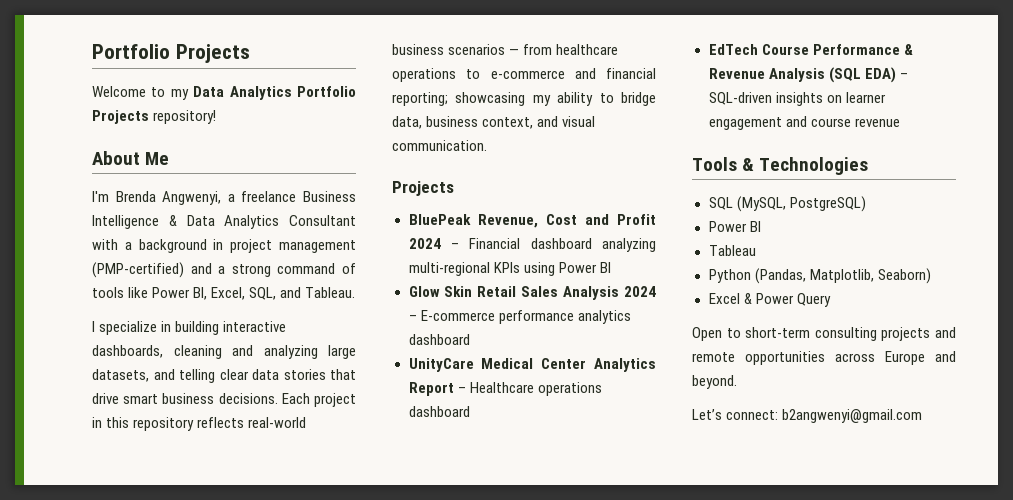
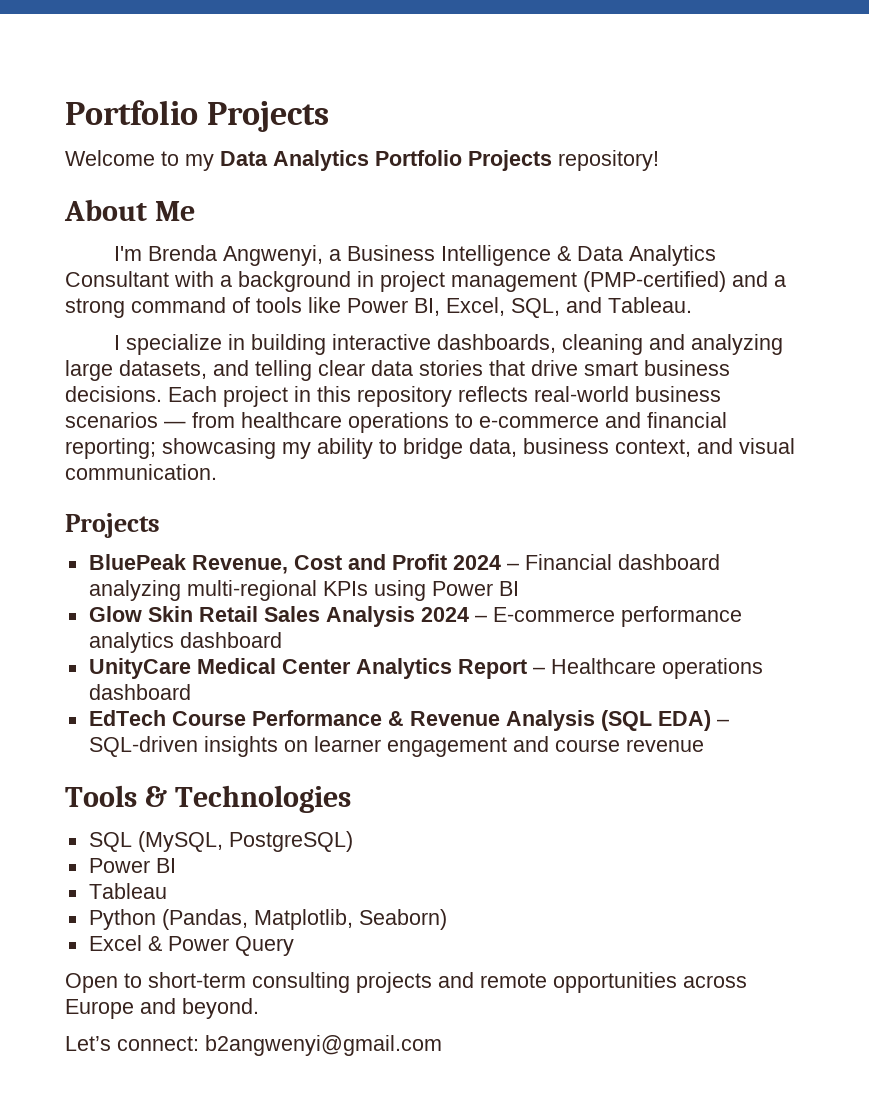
[241,191,297,202] freelance -> (341, 255) none

